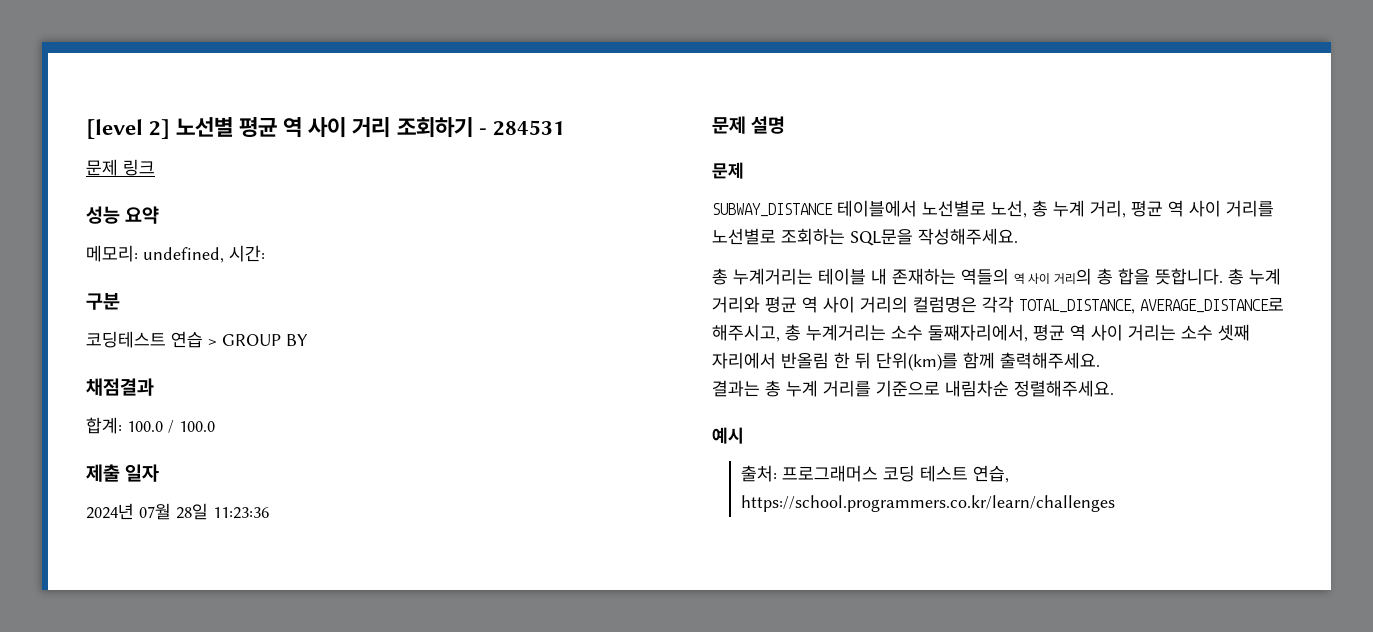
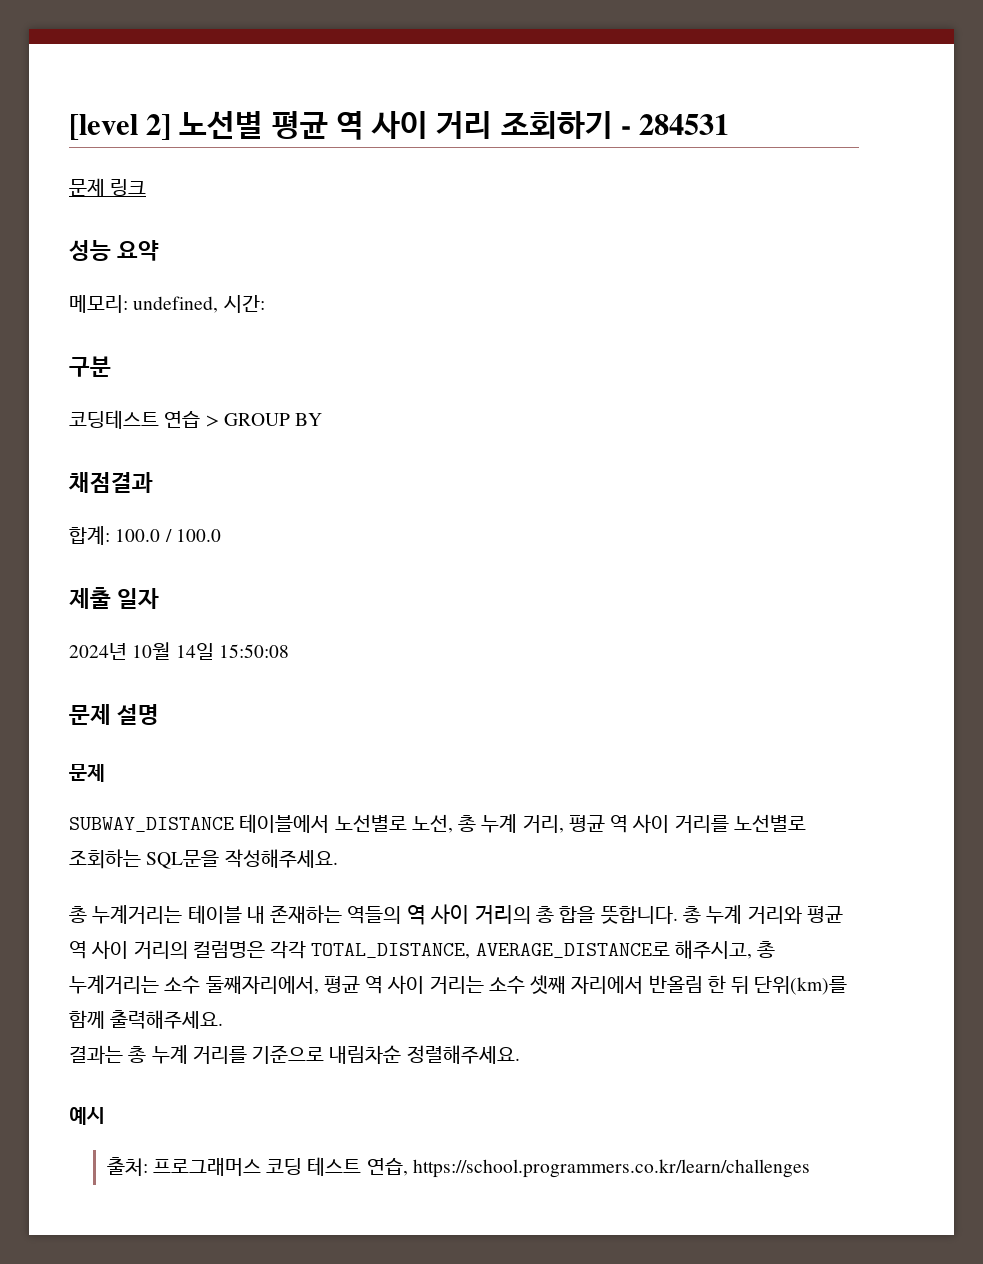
[139,503,269,520] 07월 28일 11:23:36 -> [132,642,289,660] 10월 14일 15:50:08

